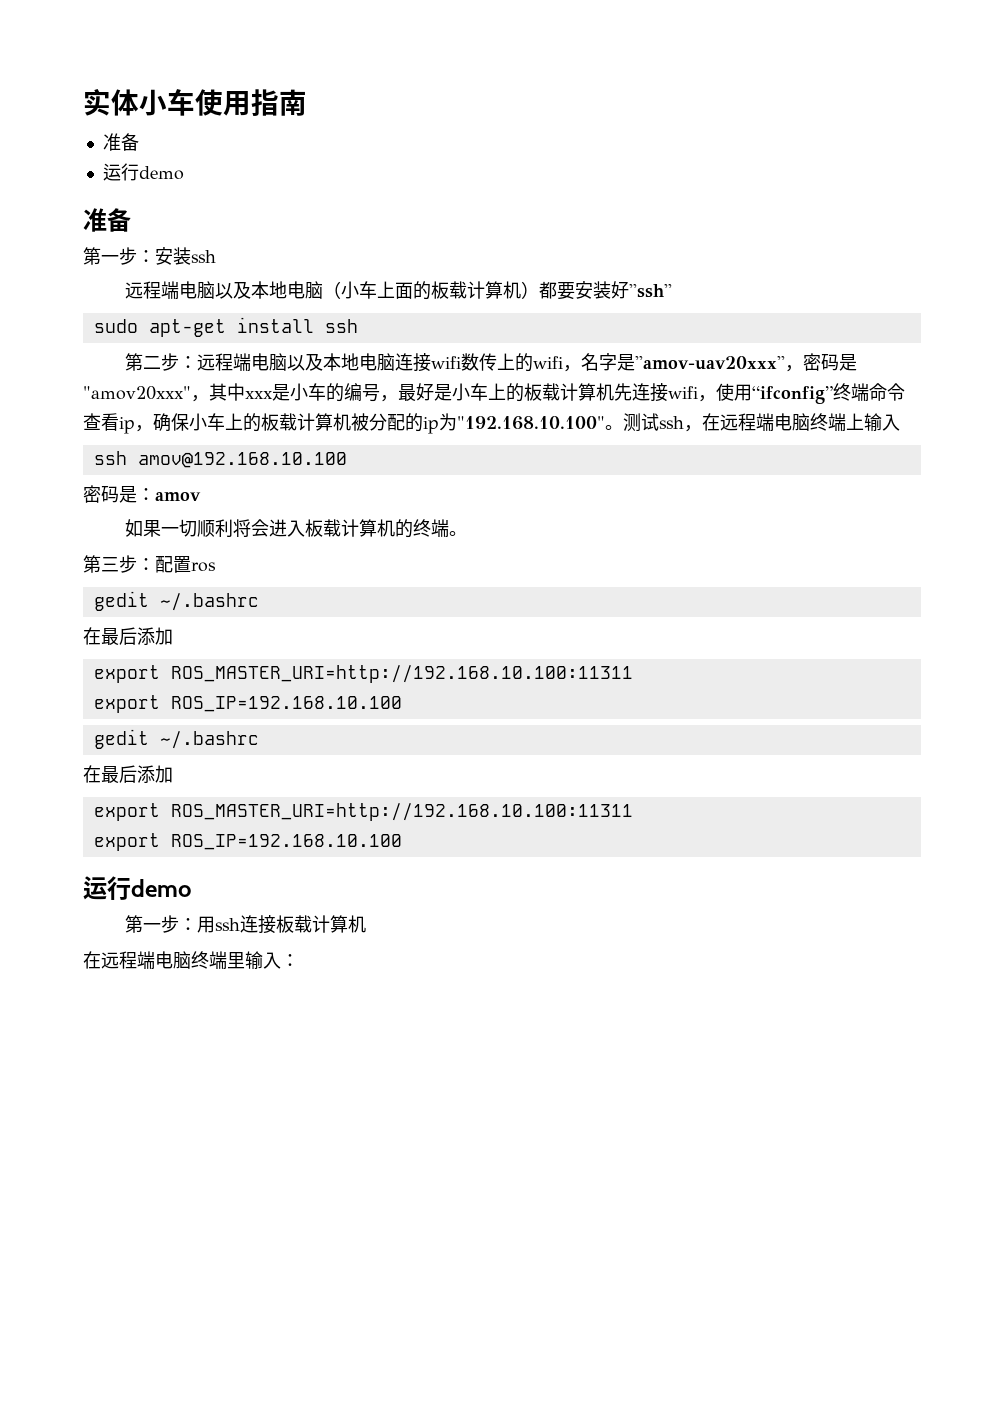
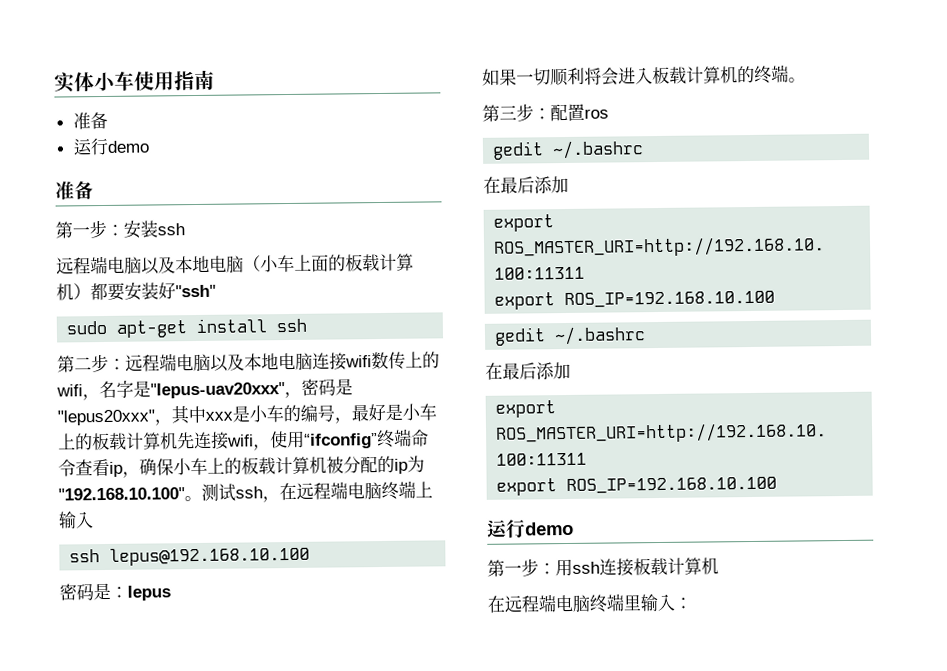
[634,356,785,370] ''amov-uav20xxx'' -> [150,382,285,399] ''lepus-uav20xxx''
[83,386,191,400] "amov20xxx" -> [57,409,155,426] "lepus20xxx"
[137,452,347,468] amov@192.168.10.100 -> [109,546,311,566] lepus@192.168.10.100
[155,492,201,501] amov -> [127,585,171,601] lepus

